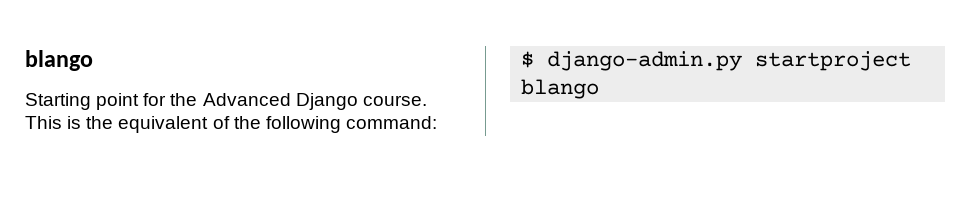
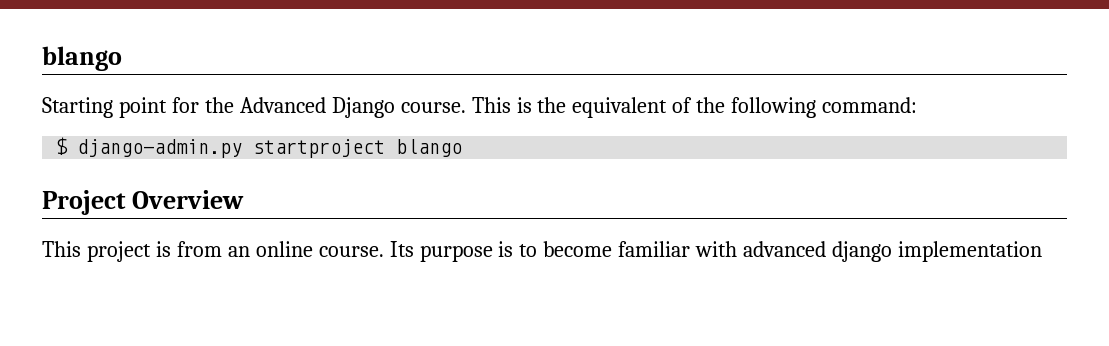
(600, 89) none -> [42,190,244,215] [42,241,1043,262] // Project Overview // This project is from an online course. Its purpose is to become familiar with advanced django implementation

